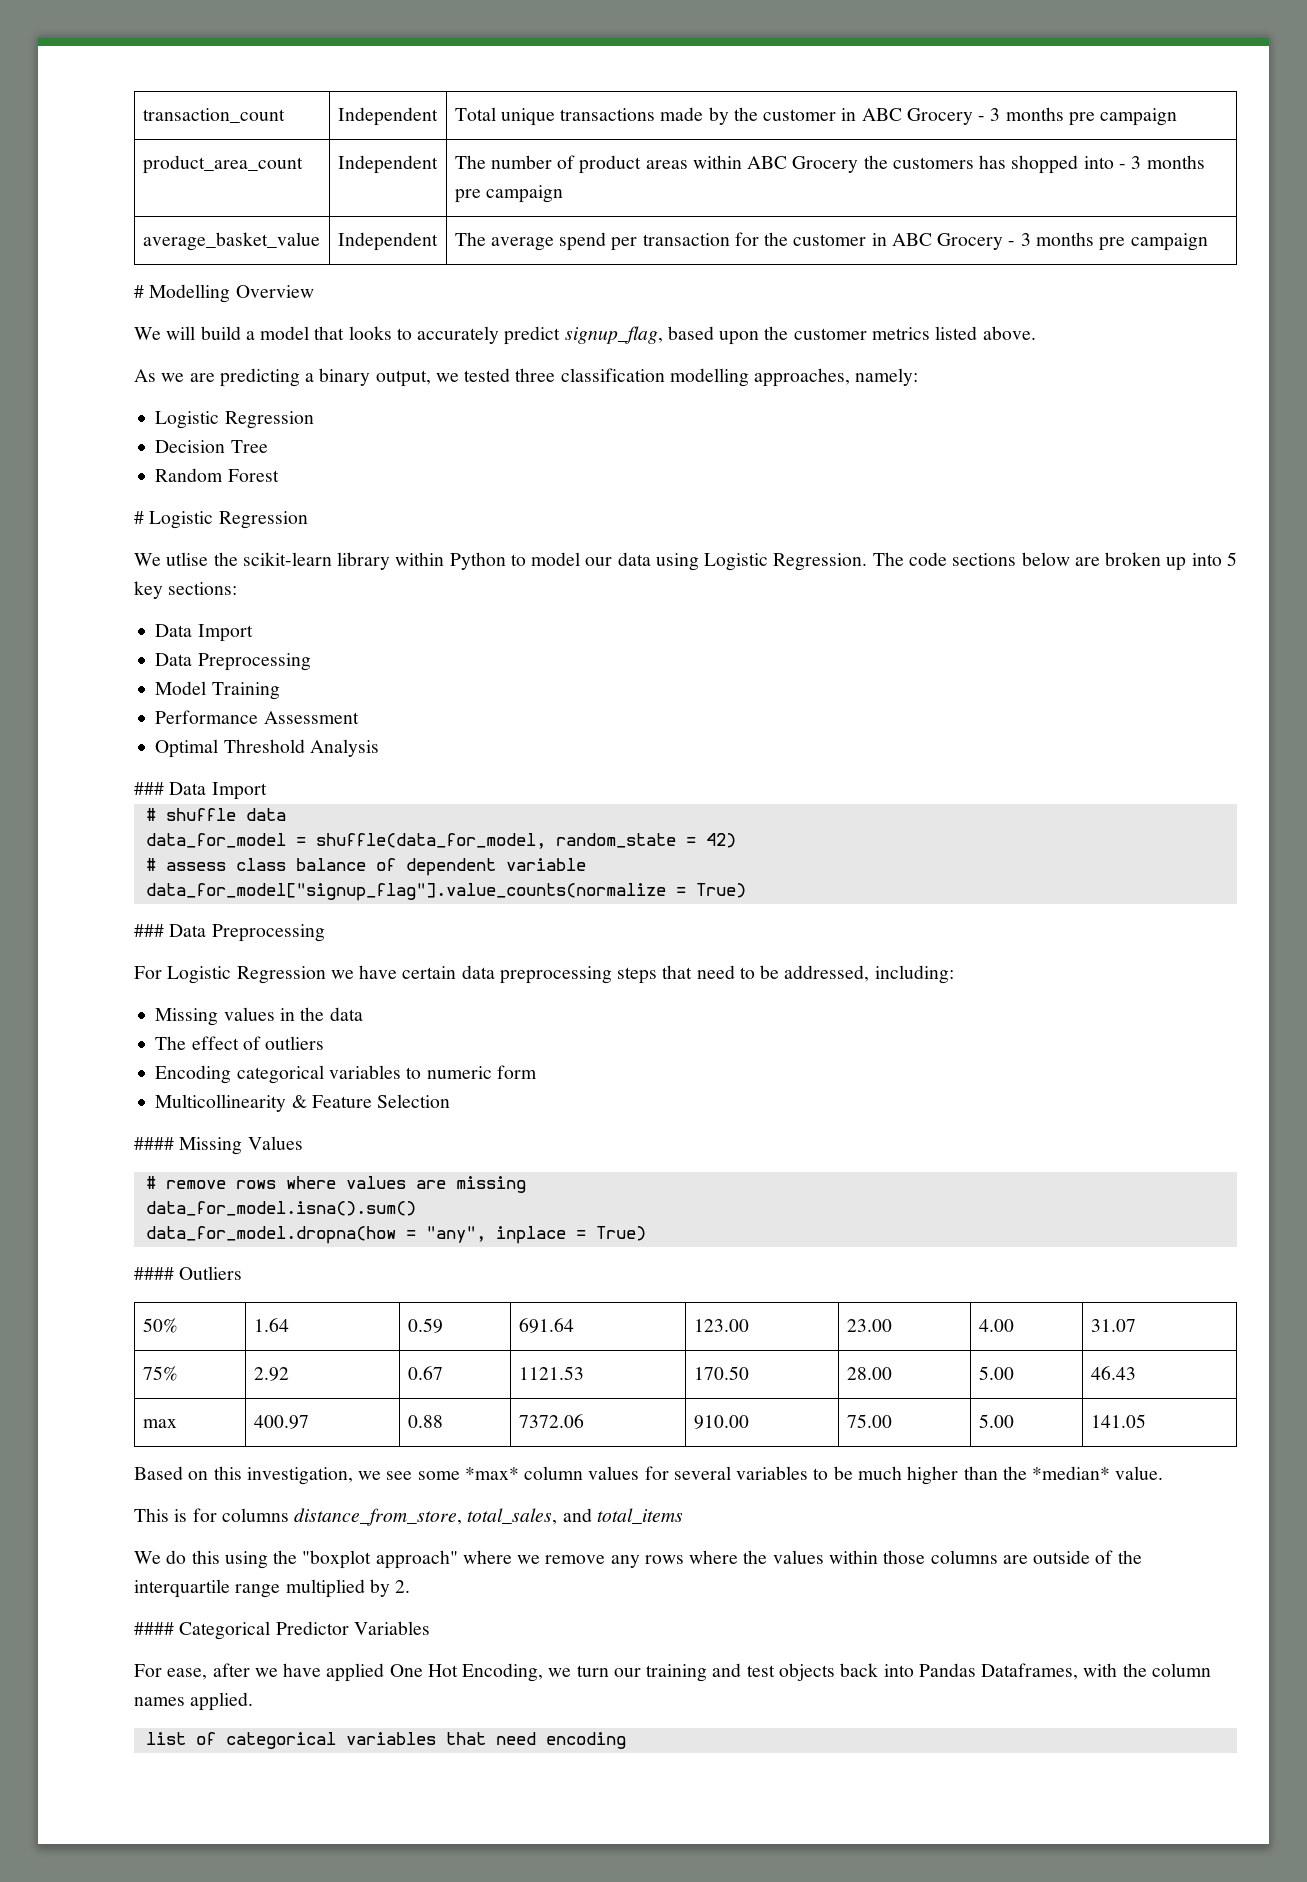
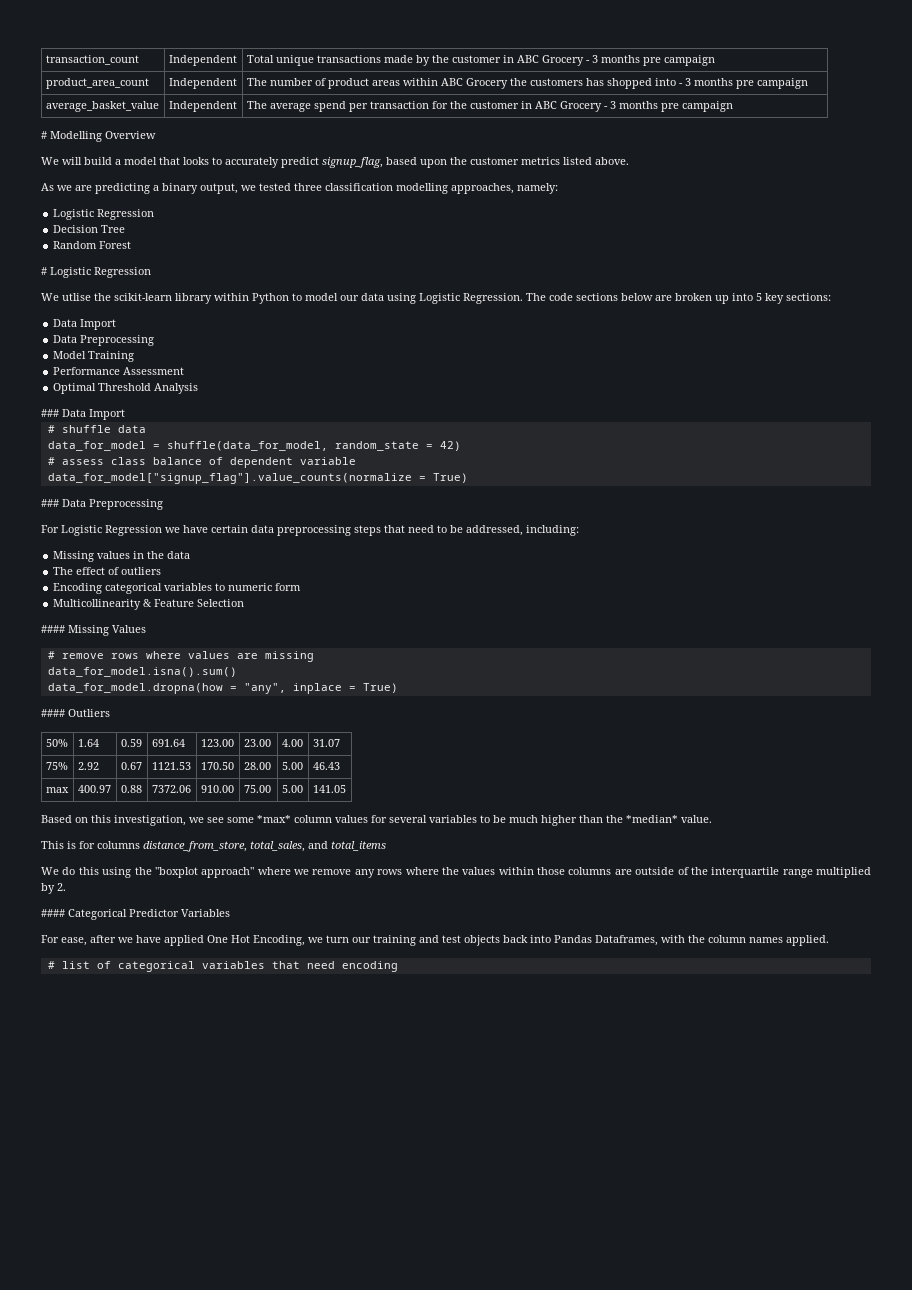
(254, 1701) none -> [47,961,55,969] #

